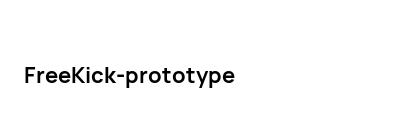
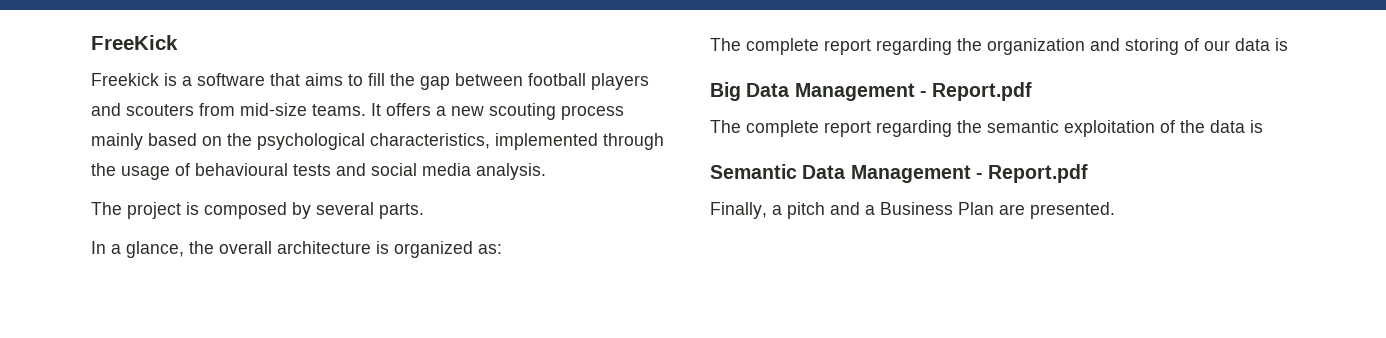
[24,67,235,88] FreeKick-prototype -> [91,35,178,50] [91,73,649,90] [91,103,624,120] [91,133,664,150] [91,163,546,180] [91,202,424,219] [91,241,502,258] [710,38,1288,55] [710,82,1033,101] [710,120,1263,137] [710,164,1089,183] [710,202,1115,219] FreeKick // Freekick is a software that aims to fill the gap between football players and scouters from mid-size teams. It offers a new scouting process mainly based on the psychological characteristics, implemented through the usage of behavioural tests and social media analysis. // The project is composed by several parts. // In a glance, the overall architecture is organized as: // The complete report regarding the organization and storing of our data is // Big Data Management - Report.pdf // The complete report regarding the semantic exploitation of the data is // Semantic Data Management - Report.pdf // Finally, a pitch and a Business Plan are presented.

